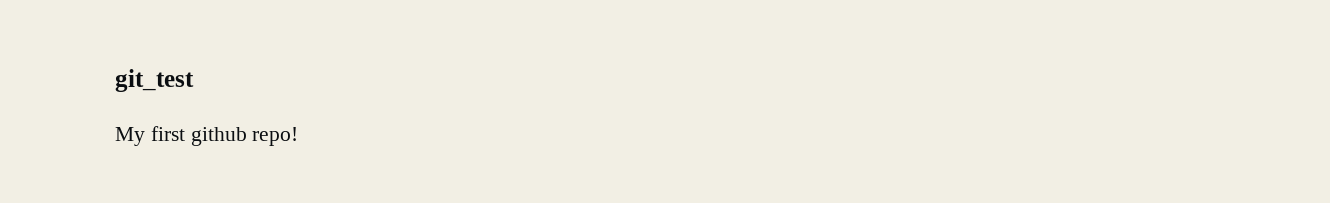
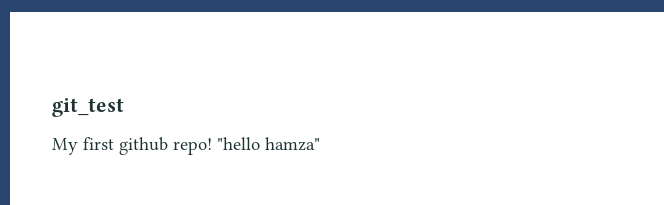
(299, 136) none -> [217,137,320,151] "hello hamza"

